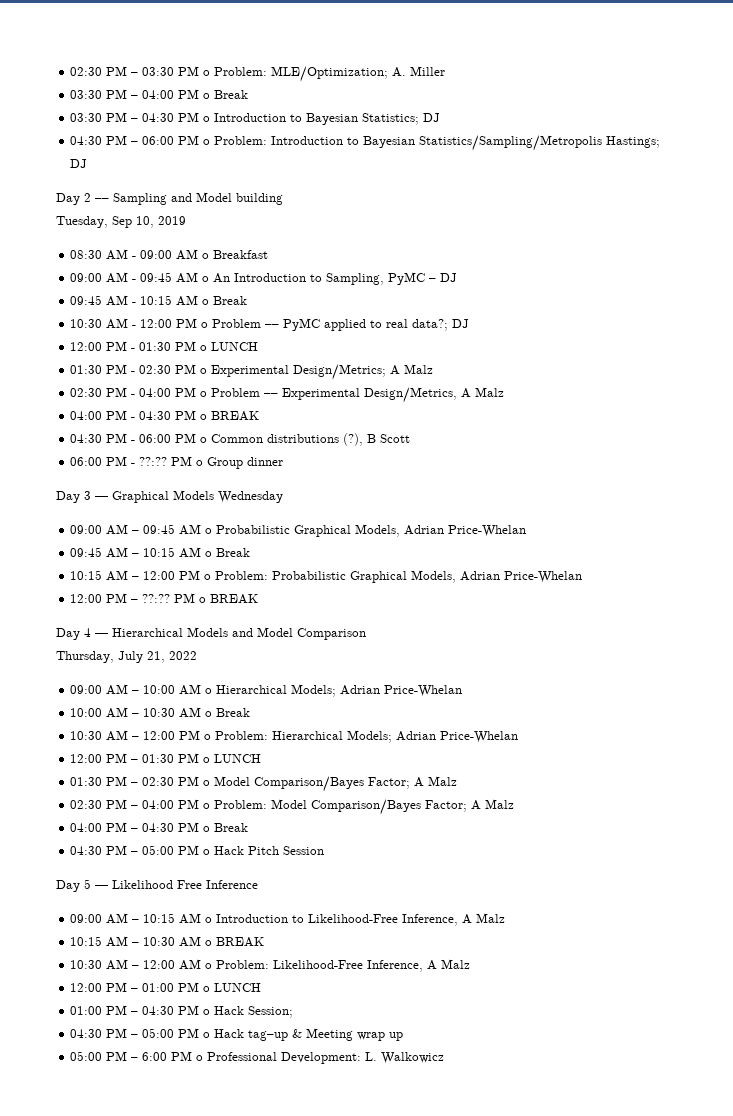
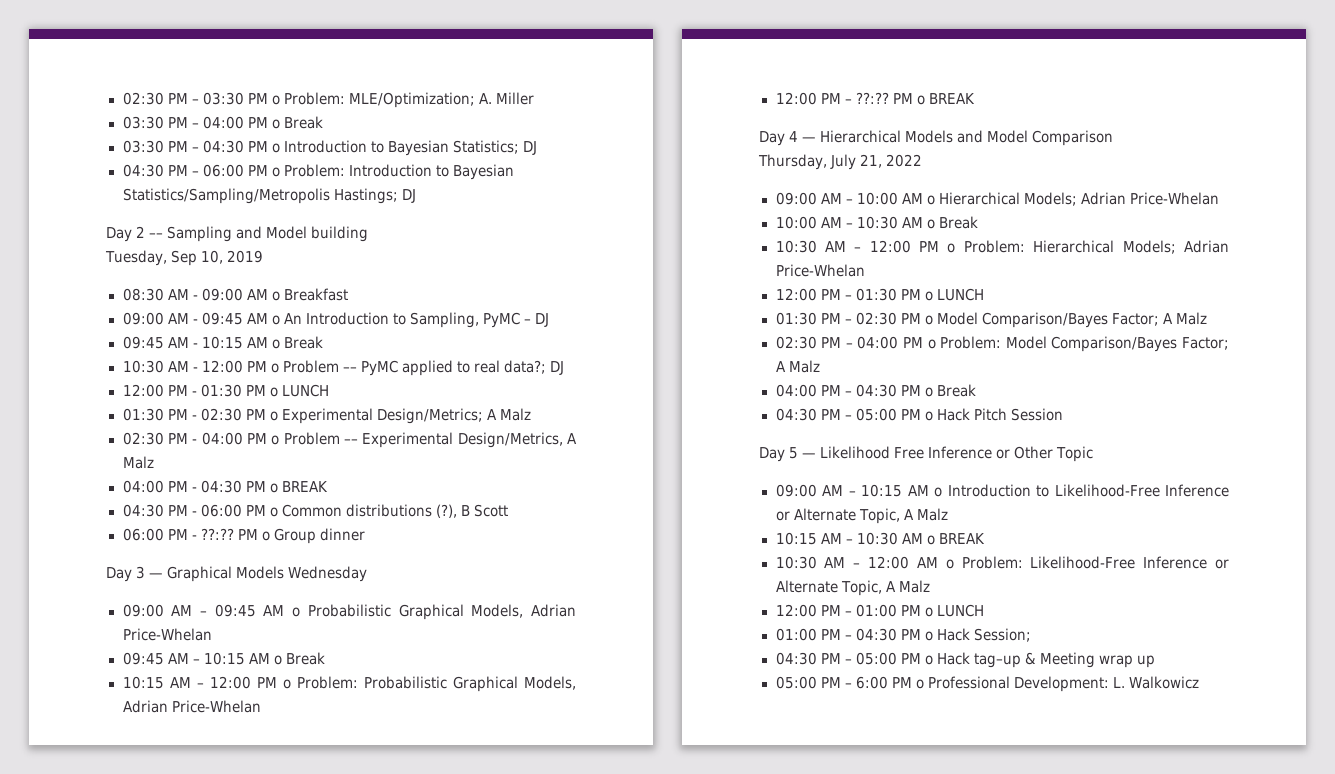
(258, 884) none -> [996,446,1094,462] or Other Topic
[402,914,459,926] Inference, -> [1165,484,1229,497] [775,508,900,524] Inference or Alternate Topic,
[367,960,424,972] Inference, -> [1143,556,1229,569] [775,580,882,596] Inference or Alternate Topic,

